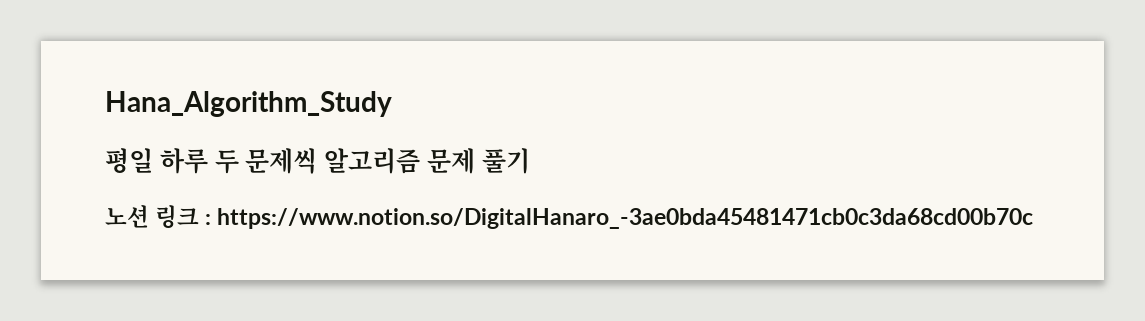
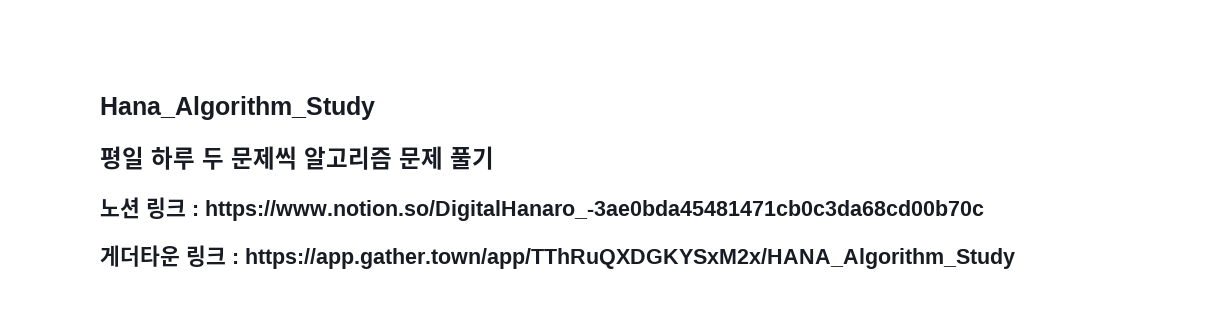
(1034, 218) none -> [100,245,1015,269] // 게더타운 링크 : https://app.gather.town/app/TThRuQXDGKYSxM2x/HANA_Algorithm_Study

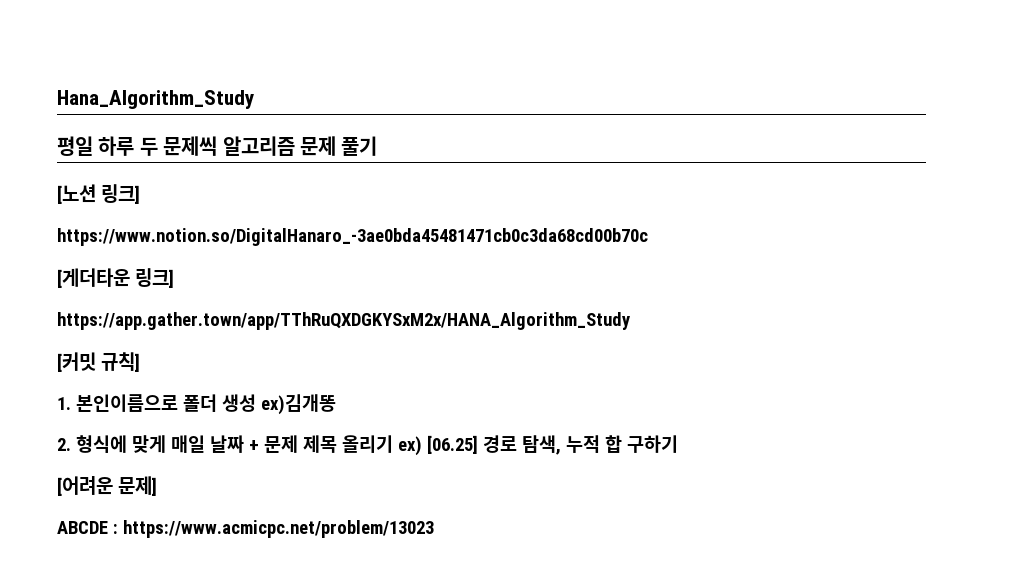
[100,197,984,221] [100,245,1015,269] 노션 링크 : https://www.notion.so/DigitalHanaro_-3ae0bda45481471cb0c3da68cd00b70c // 게더타운 링크 : https://app.gather.town/app/TThRuQXDGKYSxM2x/HANA_Algorithm_Study -> [57,184,141,204] [57,228,648,246] [57,268,175,288] [57,312,630,330] [57,352,141,372] [57,394,336,415] [57,435,678,456] [57,476,158,496] [57,520,434,538] [노션 링크] // https://www.notion.so/DigitalHanaro_-3ae0bda45481471cb0c3da68cd00b70c // [게더타운 링크] // https://app.gather.town/app/TThRuQXDGKYSxM2x/HANA_Algorithm_Study // [커밋 규칙] // 1. 본인이름으로 폴더 생성 ex)김개똥 // 2. 형식에 맞게 매일 날짜 + 문제 제목 올리기 ex) [06.25] 경로 탐색, 누적 합 구하기 // [어려운 문제] // ABCDE : https://www.acmicpc.net/problem/13023

